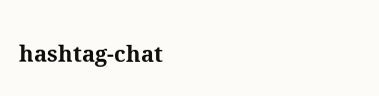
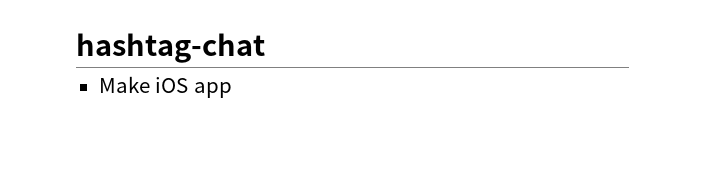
(164, 55) none -> [98,76,232,98] // Make iOS app

